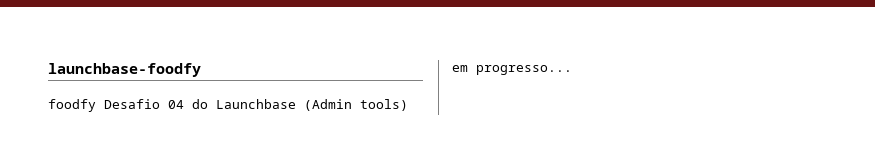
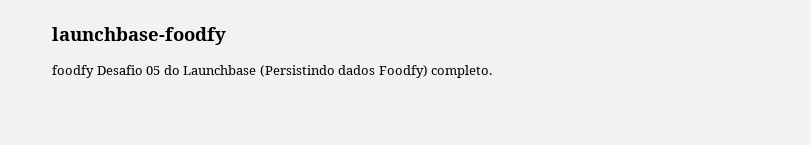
[168,100,184,109] 04 -> [146,66,161,75] 05
[304,99,408,111] [452,65,572,75] (Admin tools) em progresso... -> [259,65,493,78] (Persistindo dados Foodfy) completo.

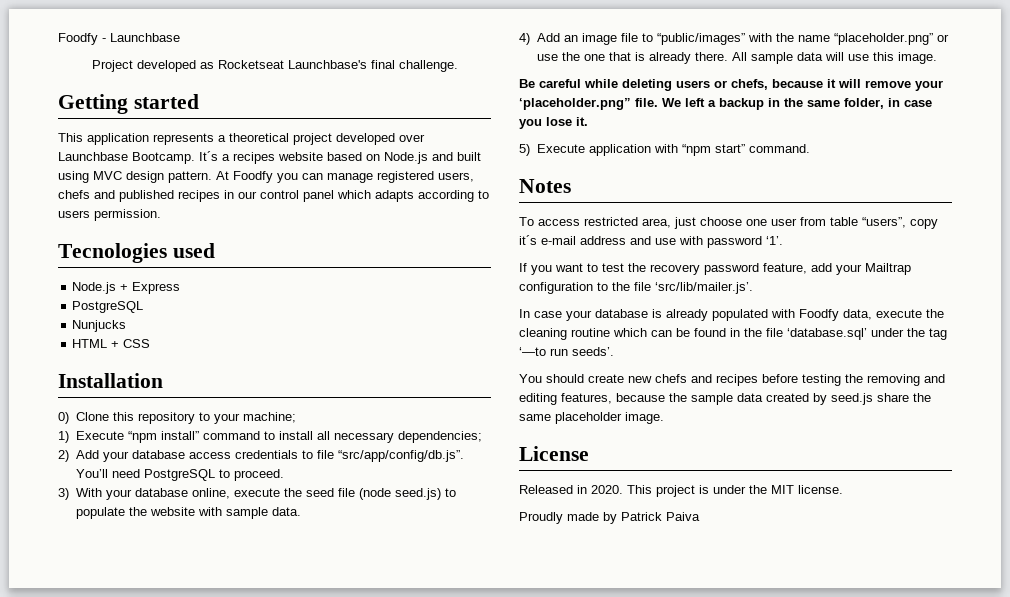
[52,27,226,45] [52,65,493,78] launchbase-foodfy // foodfy Desafio 05 do Launchbase (Persistindo dados Foodfy) completo. -> [58,33,180,45] [91,60,458,72] [58,94,199,114] [58,133,425,145] [58,151,481,164] [58,171,474,183] [58,190,489,202] [58,209,161,221] [58,243,215,263] [72,282,181,294] [72,301,144,313] [72,320,127,332] [72,339,151,348] [58,373,163,388] [58,412,296,424] [58,431,482,443] [58,450,464,462] [75,469,284,481] [58,488,456,500] [75,507,301,519] [519,33,949,45] [536,52,937,64] [519,79,943,91] [519,98,932,110] [519,117,588,129] [519,144,810,156] [519,179,571,193] [519,217,938,229] [519,235,783,248] [519,263,911,275] [519,282,753,294] [519,309,944,321] [519,328,947,340] [519,347,614,356] [519,374,945,386] [519,393,931,405] [519,412,664,424] [519,446,589,461] [519,485,843,497] [519,512,700,524] Foodfy - Launchbase // Project developed as Rocketseat Launchbase's final challenge. // Getting started // This application represents a theoretical project developed over Launchbase Bootcamp. It´s a recipes website based on Node.js and built using MVC design pattern. At Foodfy you can manage registered users, chefs and published recipes in our control panel which adapts according to users permission. // Tecnologies used // Node.js + Express // PostgreSQL // Nunjucks // HTML + CSS // Installation // 0) Clone this repository to your machine; // 1) Execute “npm install” command to install all necessary dependencies; // 2) Add your database access credentials to file “src/app/config/db.js”. You’ll need PostgreSQL to proceed. // 3) With your database online, execute the seed file (node seed.js) to populate the website with sample data. // 4) Add an image file to “public/images” with the name “placeholder.png” or use the one that is already there. All sample data will use this image. // Be careful while deleting users or chefs, because it will remove your ‘placeholder.png” file. We left a backup in the same folder, in case you lose it. // 5) Execute application with “npm start” command. // Notes // To access restricted area, just choose one user from table “users”, copy it´s e-mail address and use with password ‘1’. // If you want to test the recovery password feature, add your Mailtrap configuration to the file ‘src/lib/mailer.js’. // In case your database is already populated with Foodfy data, execute the cleaning routine which can be found in the file ‘database.sql’ under the tag ‘—to run seeds’. // You should create new chefs and recipes before testing the removing and editing features, because the sample data created by seed.js share the same placeholder image. // License // Released in 2020. This project is under the MIT license. // Proudly made by Patrick Paiva

